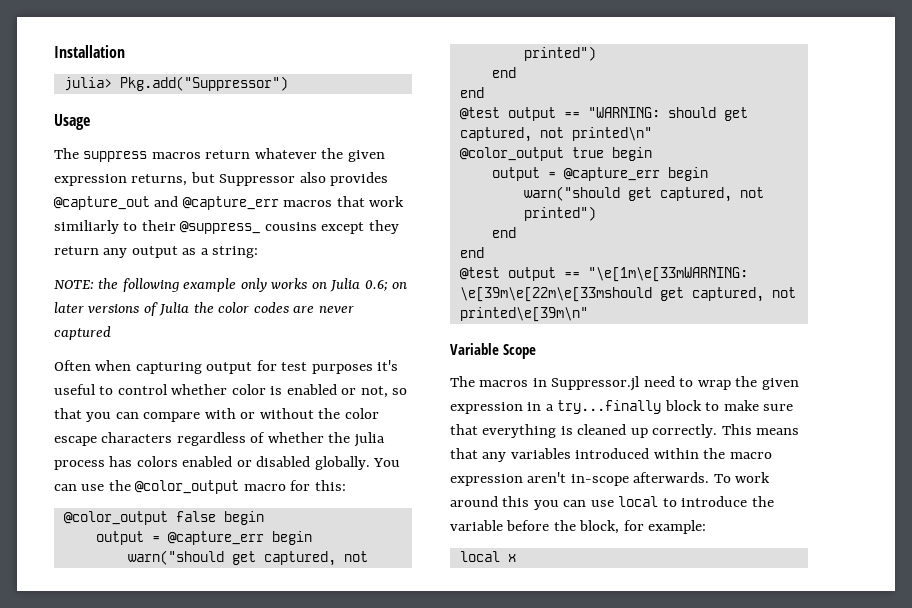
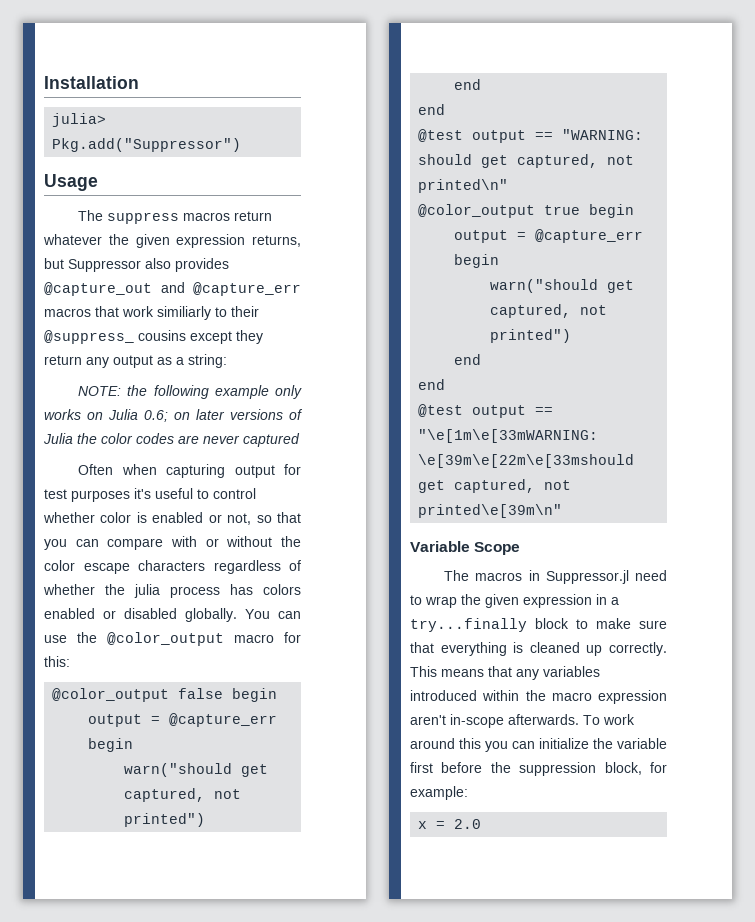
[590,496,748,507] use local to introduce -> [539,738,589,749] initialize
(503, 525) none -> [410,762,433,773] first
(576, 525) none -> [519,762,597,776] suppression
[459,551,516,562] local x -> [418,819,482,829] x = 2.0

